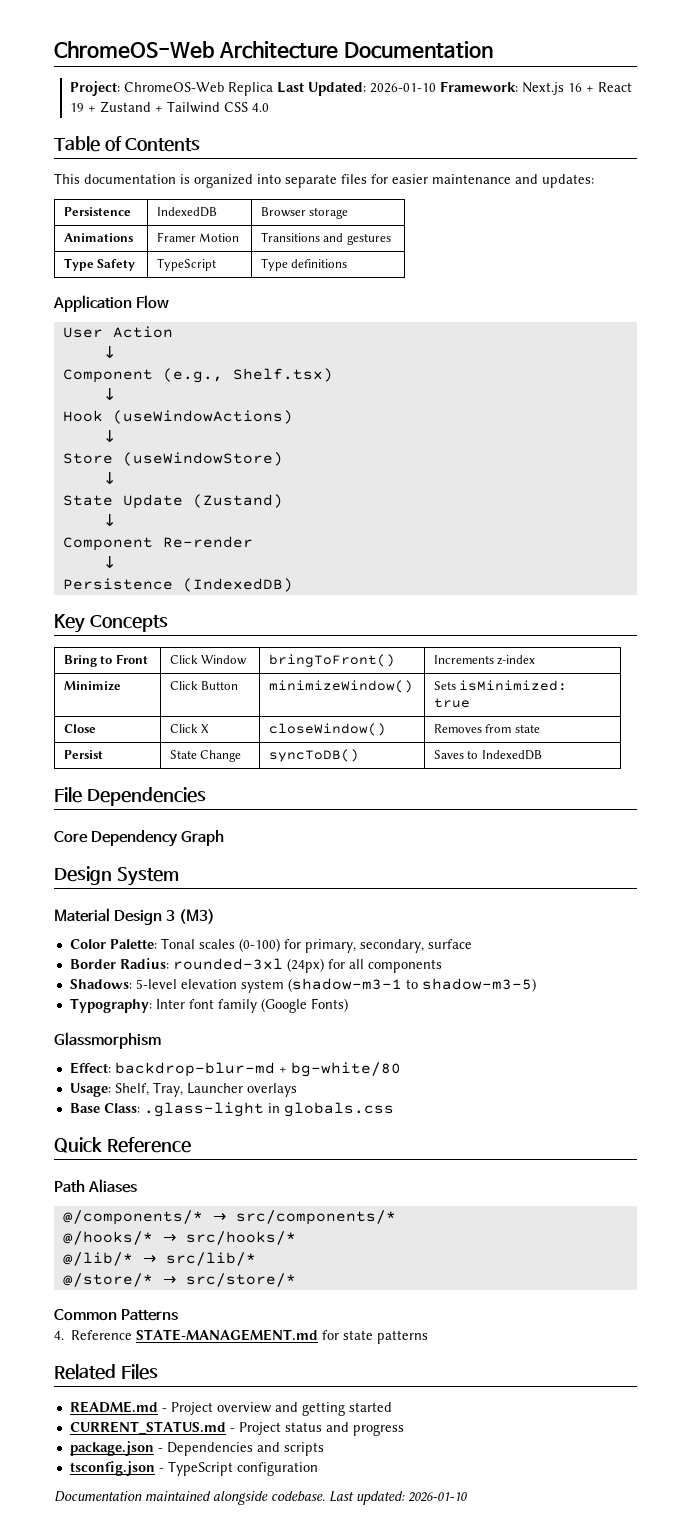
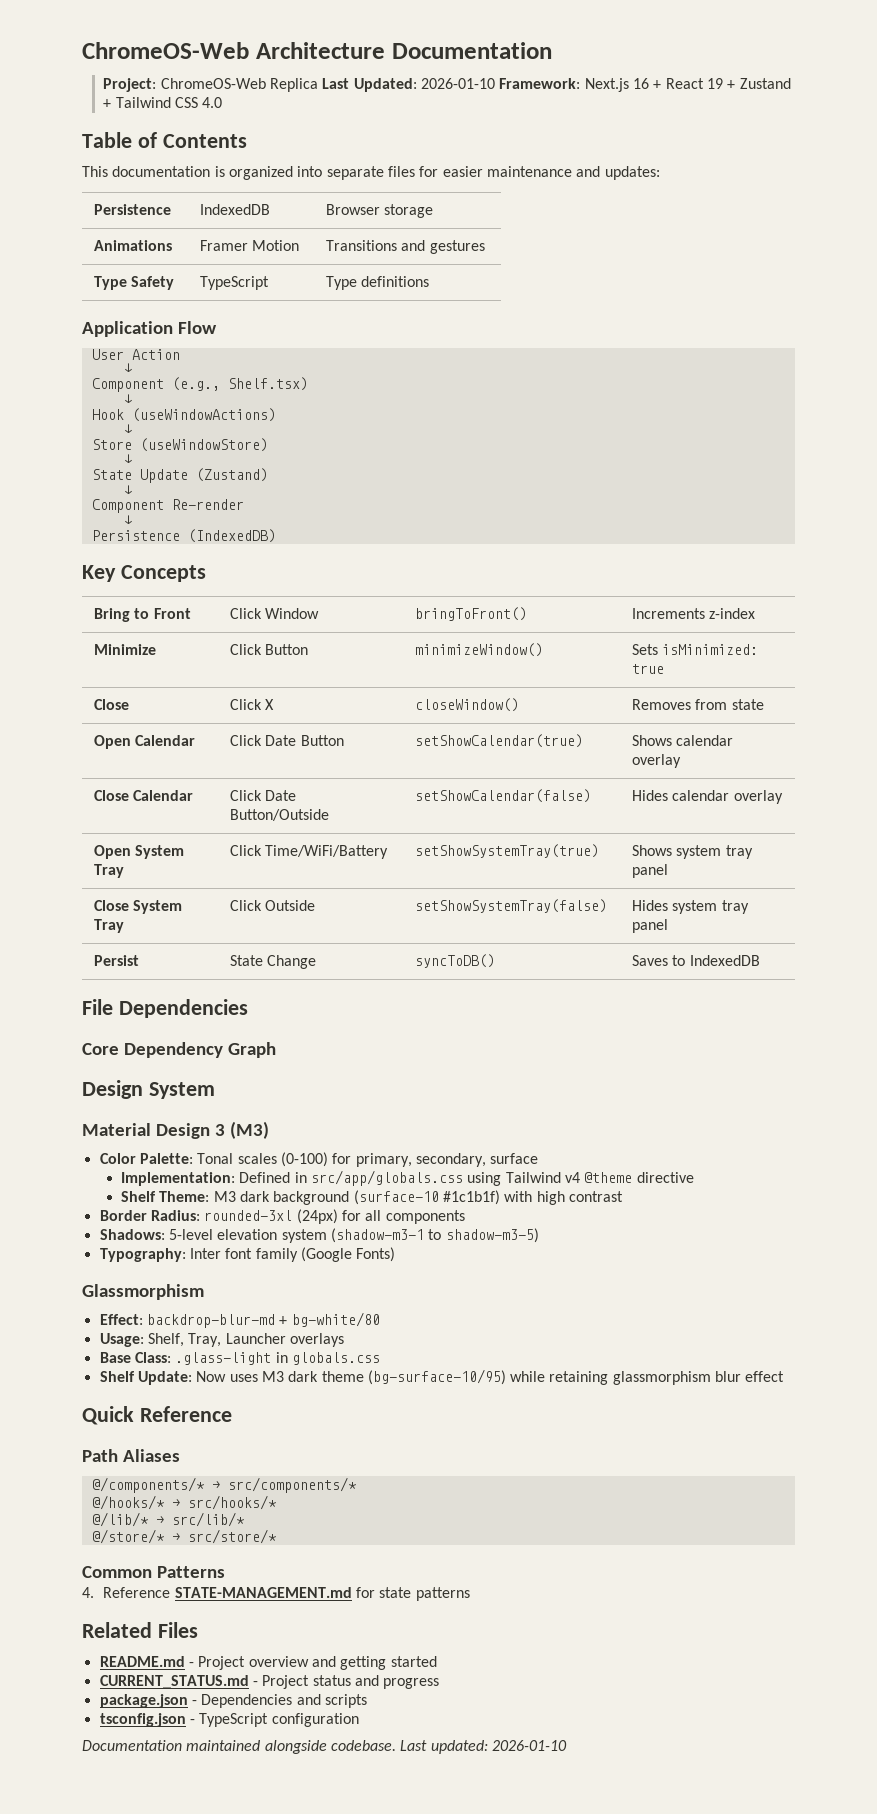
(540, 728) none -> [94,735,196,749] [230,735,344,746] [415,734,584,748] [632,735,734,746] [632,754,682,768] [94,790,194,801] [230,790,297,801] [230,809,330,821] [415,789,592,803] [632,790,783,804] [94,845,185,859] [94,864,125,878] [230,845,389,859] [415,844,600,858] [632,845,753,859] [632,864,669,878] [94,900,183,914] [94,919,125,933] [230,900,316,911] [415,899,608,913] [632,900,749,914] [632,919,669,933] // Open Calendar | Click Date Button | setShowCalendar(true) | Shows calendar overlay // Close Calendar | Click Date Button/Outside | setShowCalendar(false) | Hides calendar overlay // Open System Tray | Click Time/WiFi/Battery | setShowSystemTray(true) | Shows system tray panel // Close System Tray | Click Outside | setShowSystemTray(false) | Hides system tray panel
(472, 944) none -> [120,1170,694,1186] [120,1190,623,1205] // Implementation: Defined in src/app/globals.css using Tailwind v4 @theme directive // Shelf Theme: M3 dark background (surface-10 #1c1b1f) with high contrast
(394, 1109) none -> [99,1369,785,1385] // Shelf Update: Now uses M3 dark theme (bg-surface-10/95) while retaining glassmorphism blur effect

